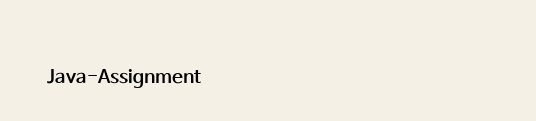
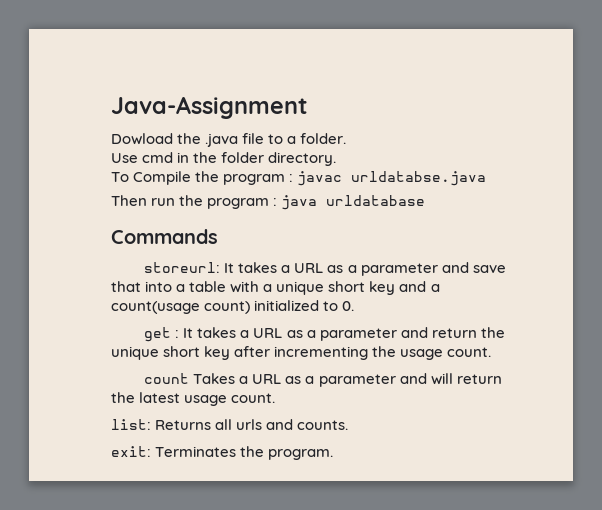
(201, 78) none -> [111,133,347,147] [111,152,337,166] [111,171,487,186] [111,195,426,210] [111,229,218,244] [144,262,506,276] [111,281,440,295] [111,300,355,314] [144,327,505,342] [111,346,492,360] [144,373,502,387] [111,392,276,406] [111,419,349,430] [111,446,334,460] // Dowload the .java file to a folder. // Use cmd in the folder directory. // To Compile the program : javac urldatabse.java // Then run the program : java urldatabase // Commands // storeurl: It takes a URL as a parameter and save that into a table with a unique short key and a count(usage count) initialized to 0. // get : It takes a URL as a parameter and return the unique short key after incrementing the usage count. // count Takes a URL as a parameter and will return the latest usage count. // list: Returns all urls and counts. // exit: Terminates the program.

